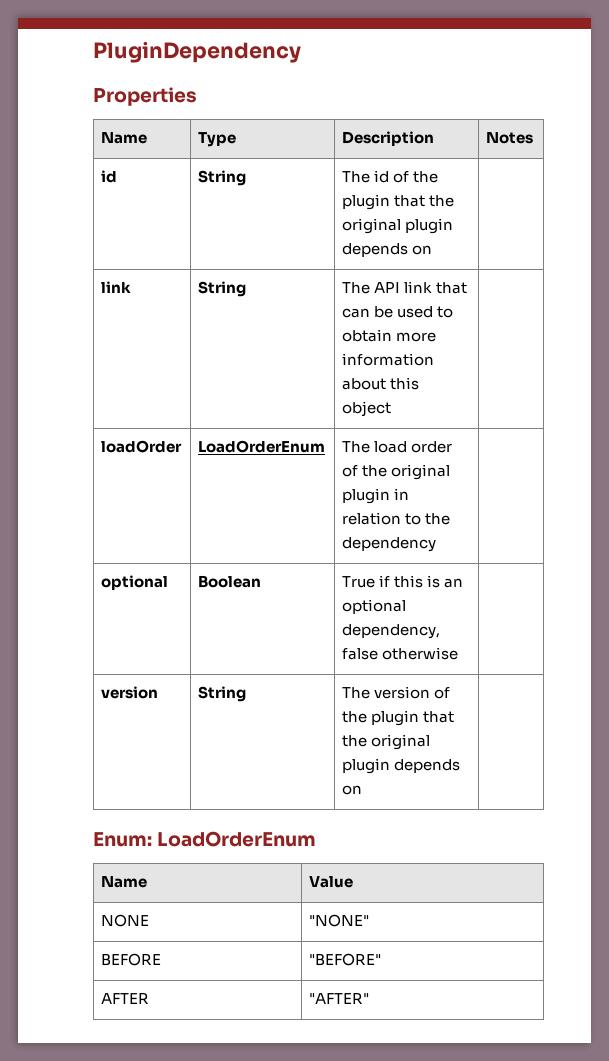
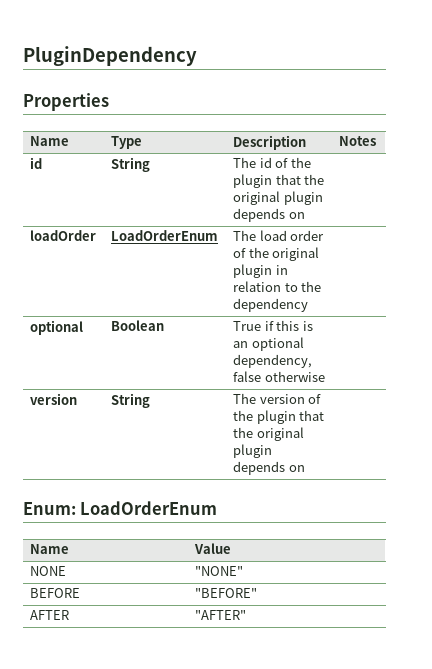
[101,281,132,293] [198,281,247,297] [342,281,468,294] [342,306,454,318] [342,329,437,342] [342,353,435,366] [342,377,420,390] [342,401,392,417] // link | String | The API link that can be used to obtain more information about this object | -> (305, 215) none

